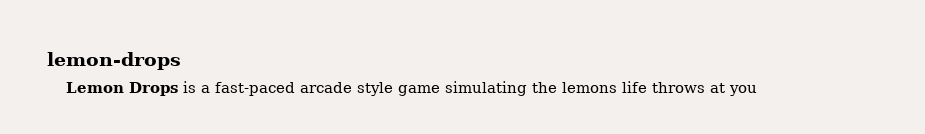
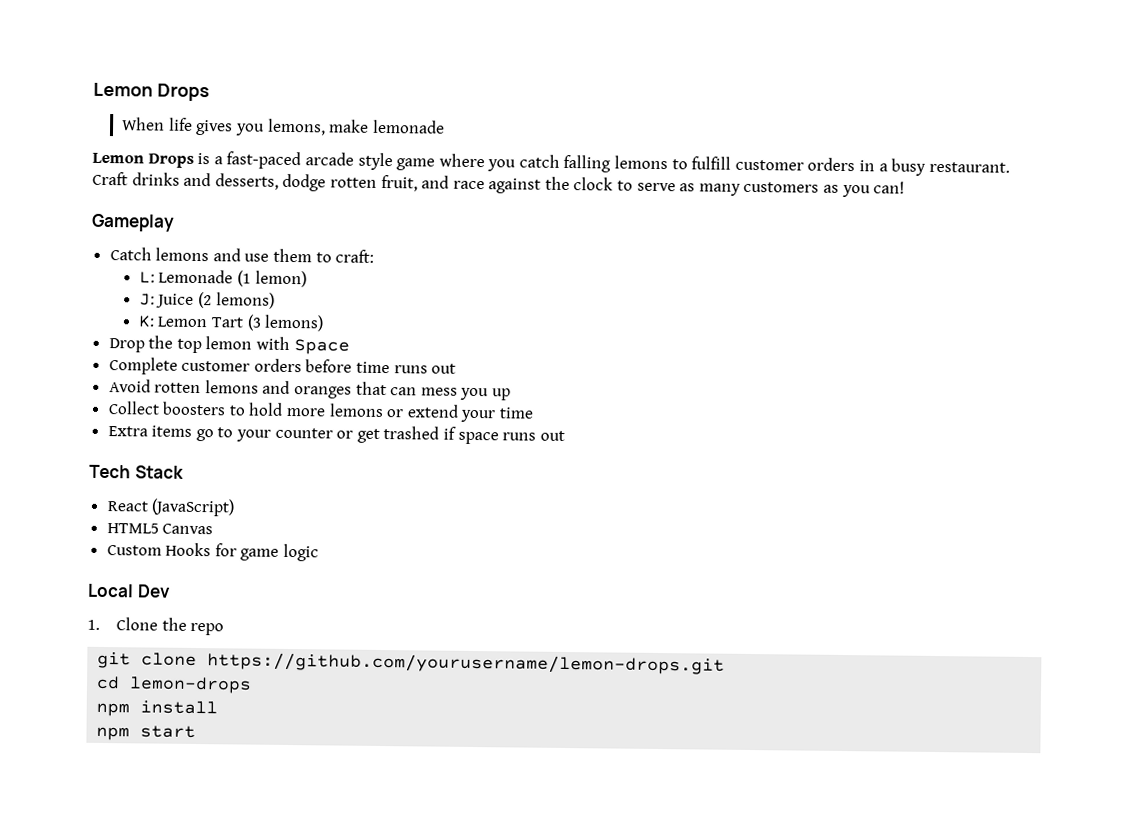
[47,52,181,70] lemon-drops -> [93,82,210,102] [122,117,445,136] Lemon Drops // When life gives you lemons, make lemonade
[445,81,758,96] simulating the lemons life throws at you -> [438,153,1010,176] [92,171,906,198] [91,213,175,232] [109,247,375,263] [138,269,307,288] [138,292,275,309] [137,314,325,332] [108,335,350,355] [108,357,457,375] [108,379,512,401] [107,401,535,423] [107,425,565,445] [89,464,184,479] [106,498,236,517] [106,523,214,535] [106,542,320,562] [87,583,171,598] [87,617,225,636] [97,651,726,675] [96,675,253,694] [96,700,219,717] [96,725,197,741] where you catch falling lemons to fulfill customer orders in a busy restaurant. Craft drinks and desserts, dodge rotten fruit, and race against the clock to serve as many customers as you can! // Gameplay // Catch lemons and use them to craft: // L: Lemonade (1 lemon) // J: Juice (2 lemons) // K: Lemon Tart (3 lemons) // Drop the top lemon with Space // Complete customer orders before time runs out // Avoid rotten lemons and oranges that can mess you up // Collect boosters to hold more lemons or extend your time // Extra items go to your counter or get trashed if space runs out // Tech Stack // React (JavaScript) // HTML5 Canvas // Custom Hooks for game logic // Local Dev // 1. Clone the repo // git clone https://github.com/yourusername/lemon-drops.git // cd lemon-drops // npm install // npm start

